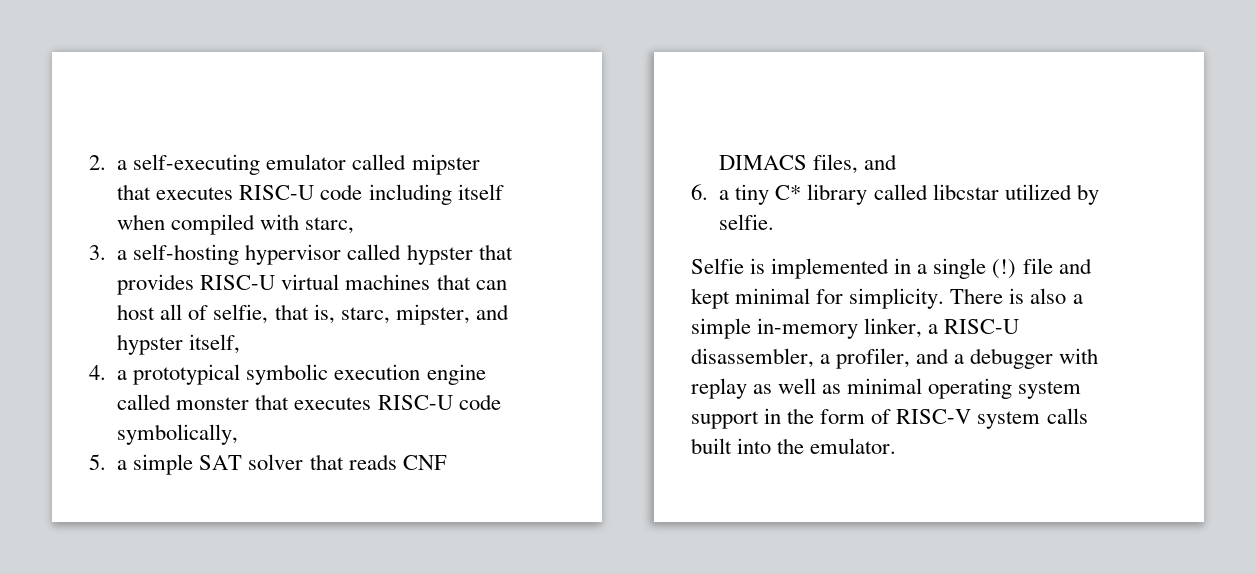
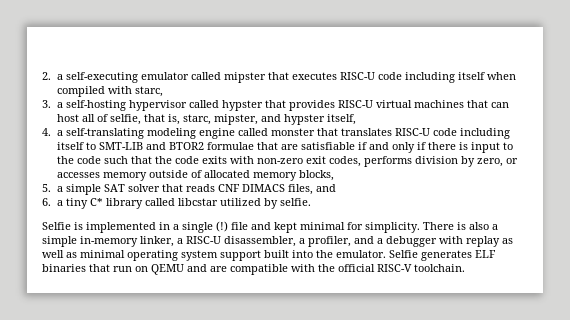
[133,364,421,385] prototypical symbolic execution -> [65,128,196,139] self-translating modeling
[294,394,501,410] [117,424,239,445] executes RISC-U code symbolically, -> [340,128,510,139] [56,142,513,153] [56,156,518,167] [56,170,334,181] translates RISC-U code including itself to SMT-LIB and BTOR2 formulae that are satisfiable if and only if there is input to the code such that the code exits with non-zero exit codes, performs division by zero, or accesses memory outside of allocated memory blocks,
[764,408,1088,429] [691,438,897,454] in the form of RISC-V system calls built into the emulator. -> [264,250,496,261] [42,264,465,275] built into the emulator. Selfie generates ELF binaries that run on QEMU and are compatible with the official RISC-V toolchain.

